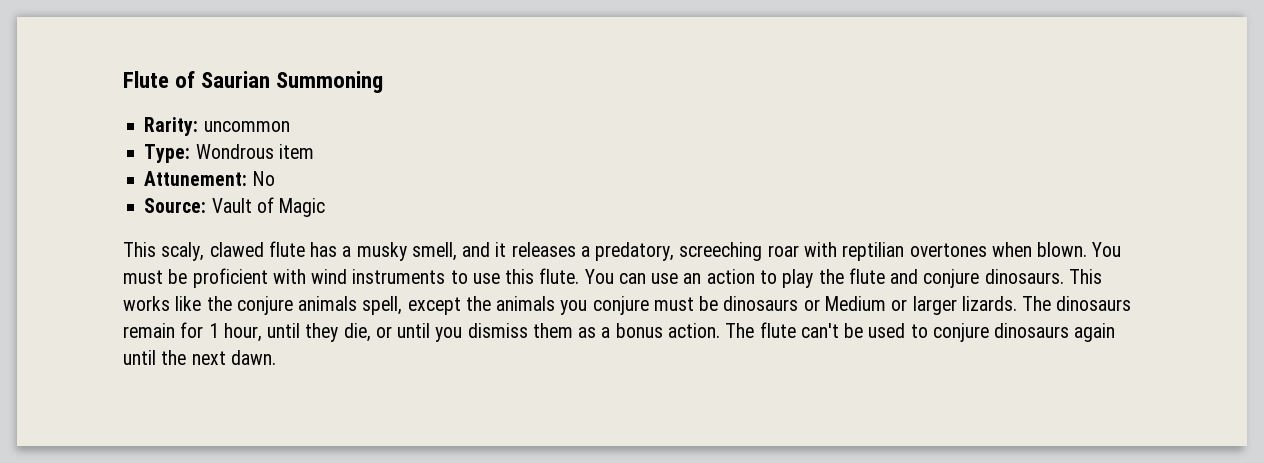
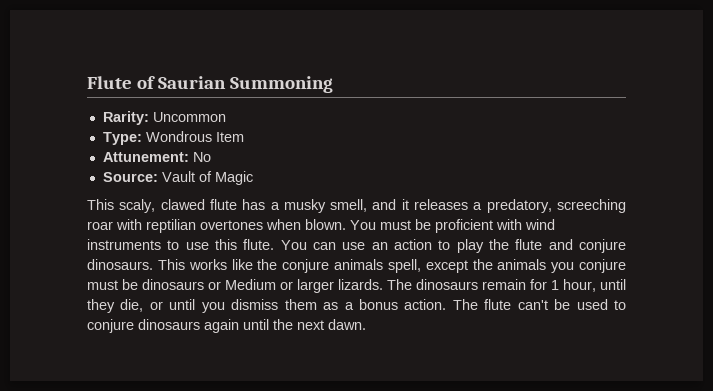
[203,121,290,132] uncommon -> [152,112,226,122] Uncommon
[278,144,314,159] item -> [215,132,244,142] Item

